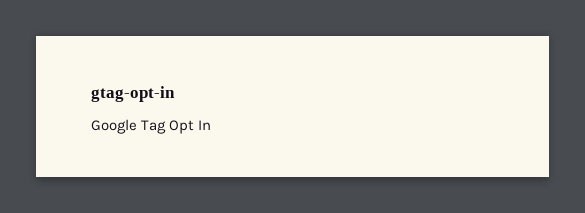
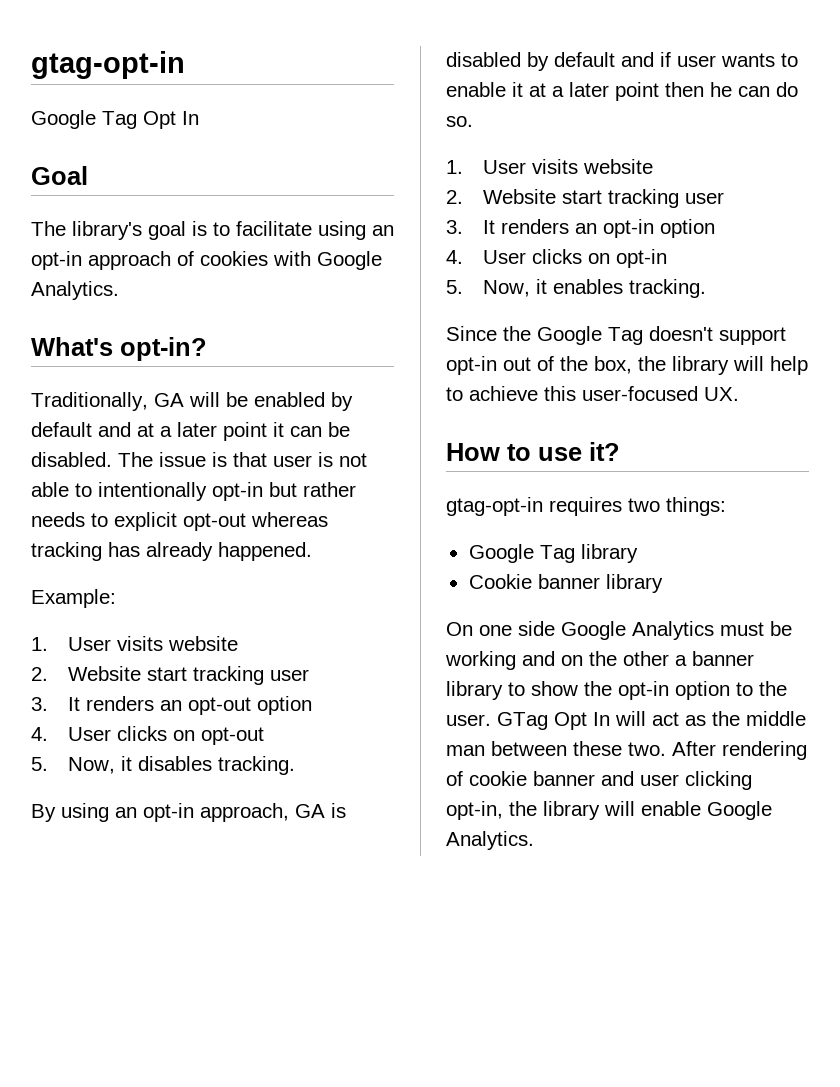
(212, 125) none -> [31,166,88,185] [31,221,394,240] [31,251,382,270] [31,281,119,300] [31,337,207,361] [31,392,353,411] [31,422,350,441] [31,452,367,467] [31,482,356,501] [31,512,328,531] [31,542,312,561] [31,589,116,608] [31,636,239,651] [31,666,310,685] [31,696,313,715] [31,726,265,745] [31,756,296,775] [31,803,346,822] [446,52,798,71] [446,82,798,101] [446,116,473,127] [446,159,654,174] [446,189,725,208] [446,219,716,238] [446,249,668,268] [446,279,707,298] [446,326,786,345] [446,356,808,375] [446,386,739,401] [446,442,620,461] [446,497,726,516] [468,544,638,563] [468,574,663,593] [446,621,792,640] [445,651,754,670] [446,681,787,700] [446,711,806,730] [446,741,807,760] [446,771,752,790] [446,801,772,820] [446,831,534,850] // Goal // The library's goal is to facilitate using an opt-in approach of cookies with Google Analytics. // What's opt-in? // Traditionally, GA will be enabled by default and at a later point it can be disabled. The issue is that user is not able to intentionally opt-in but rather needs to explicit opt-out whereas tracking has already happened. // Example: // 1. User visits website // 2. Website start tracking user // 3. It renders an opt-out option // 4. User clicks on opt-out // 5. Now, it disables tracking. // By using an opt-in approach, GA is disabled by default and if user wants to enable it at a later point then he can do so. // 1. User visits website // 2. Website start tracking user // 3. It renders an opt-in option // 4. User clicks on opt-in // 5. Now, it enables tracking. // Since the Google Tag doesn't support opt-in out of the box, the library will help to achieve this user-focused UX. // How to use it? // gtag-opt-in requires two things: // Google Tag library // Cookie banner library // On one side Google Analytics must be working and on the other a banner library to show the opt-in option to the user. GTag Opt In will act as the middle man between these two. After rendering of cookie banner and user clicking opt-in, the library will enable Google Analytics.

